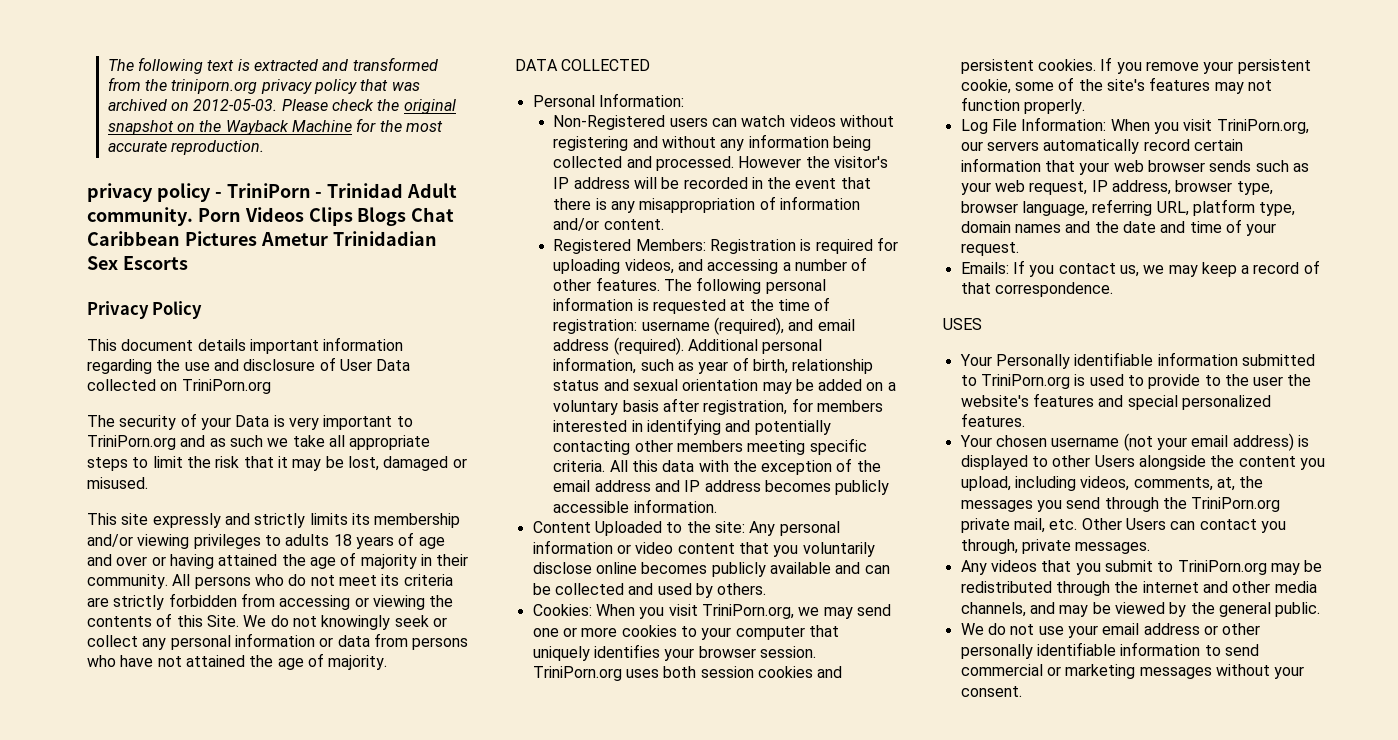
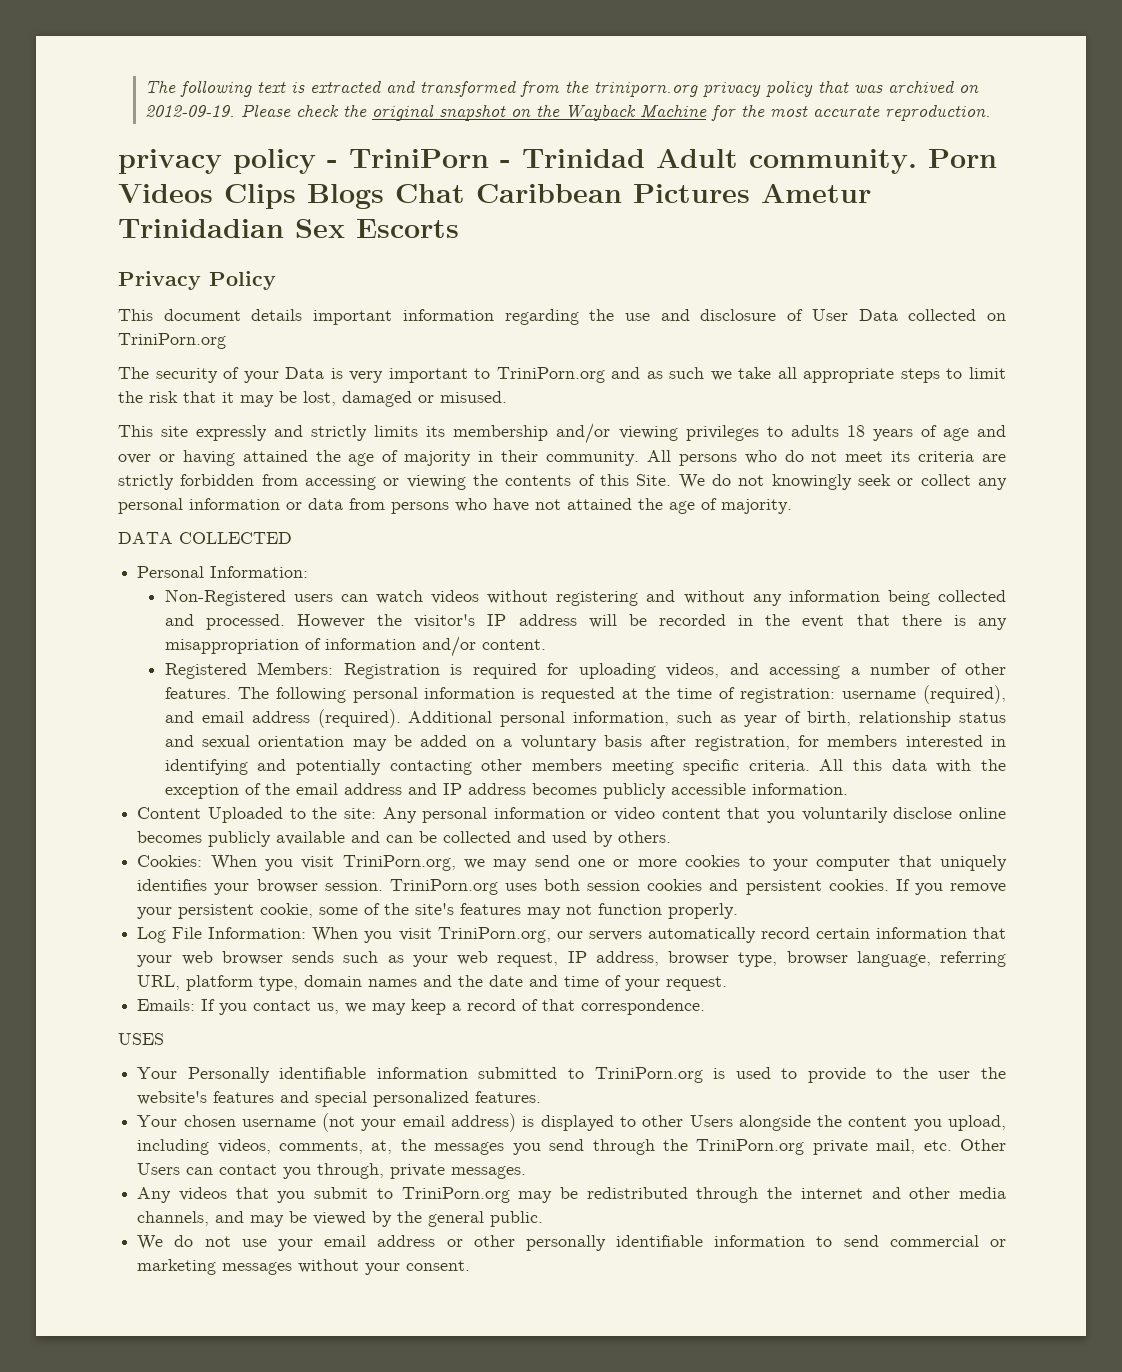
[193,99,278,111] 2012-05-03. -> [145,105,236,117] 2012-09-19.

